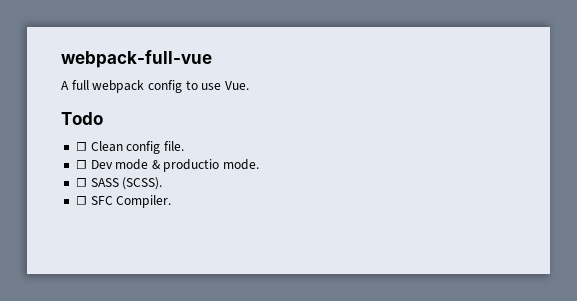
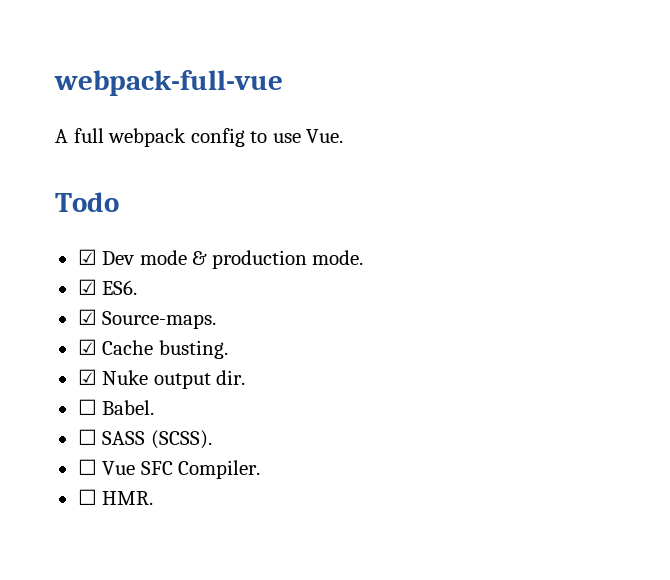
[75,141,184,154] [75,160,87,169] ☐ Clean config file. // ☐ -> [77,249,97,265] ☑
[163,159,220,172] productio -> [211,250,307,269] production
(260, 164) none -> [77,279,138,295] [77,309,217,329] [77,339,228,359] [77,369,246,389] [77,399,155,415] // ☑ ES6. // ☑ Source-maps. // ☑ Cache busting. // ☑ Nuke output dir. // ☐ Babel.
(87, 200) none -> [102,461,136,475] Vue
(172, 201) none -> [77,489,154,505] // ☐ HMR.

